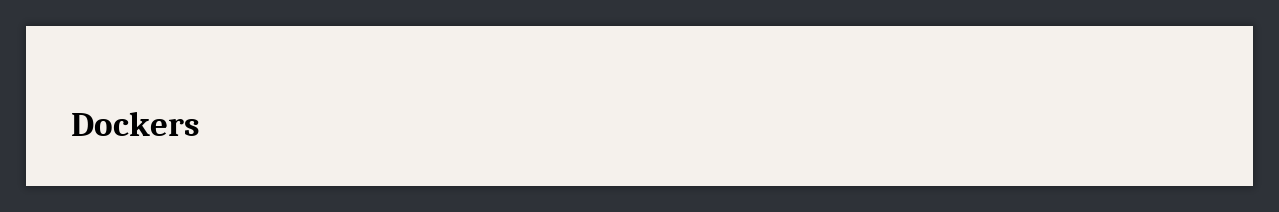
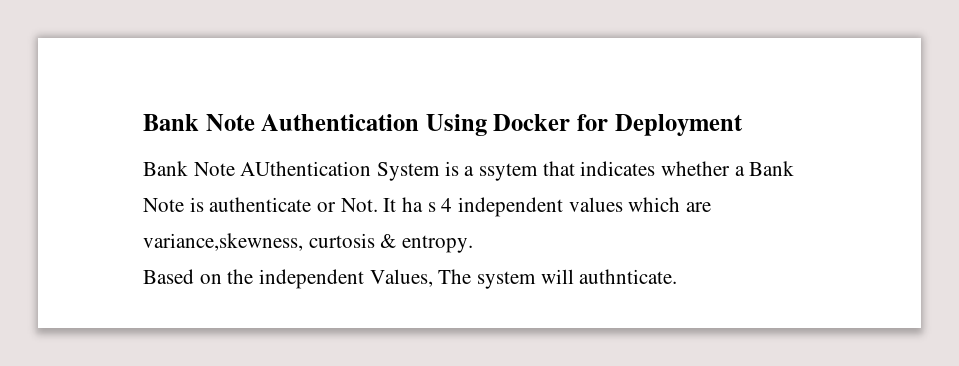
[71,111,200,136] Dockers -> [143,114,743,136] [143,161,795,181] [143,197,712,217] [143,233,474,253] [143,269,678,289] Bank Note Authentication Using Docker for Deployment // Bank Note AUthentication System is a ssytem that indicates whether a Bank Note is authenticate or Not. It ha s 4 independent values which are variance,skewness, curtosis & entropy. // Based on the independent Values, The system will authnticate.

